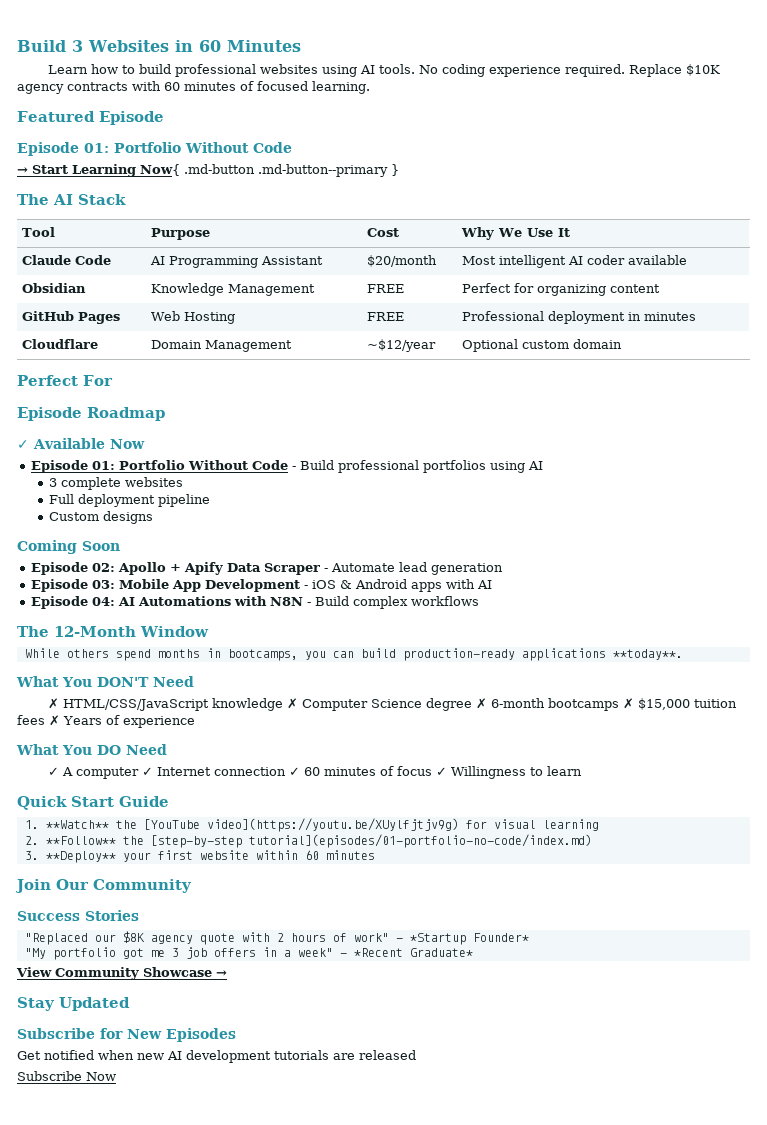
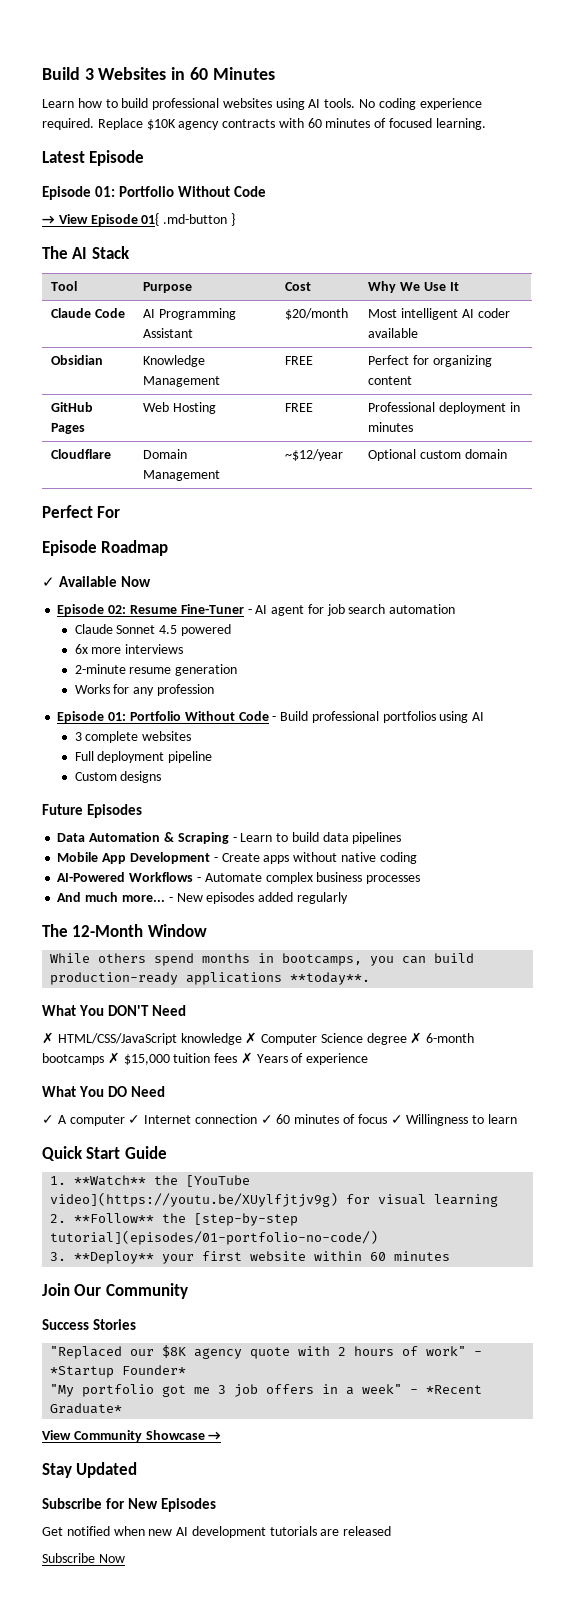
[17,111,95,122] Featured -> [42,151,85,163] Latest
[32,164,388,177] Start Learning Now{ .md-button .md-button--primary -> [58,213,228,226] View Episode 01{ .md-button
(145, 444) none -> [57,604,456,616] [74,624,231,636] [74,644,184,654] [74,664,238,676] [74,684,214,696] // Episode 02: Resume Fine-Tuner - AI agent for job search automation // Claude Sonnet 4.5 powered // 6x more interviews // 2-minute resume generation // Works for any profession
[17,540,120,554] [30,562,503,575] [30,579,492,592] [30,596,479,609] Coming Soon // Episode 02: Apollo + Apify Data Scraper - Automate lead generation // Episode 03: Mobile App Development - iOS & Android apps with AI // Episode 04: AI Automations with N8N - Build complex workflows -> [42,804,143,818] [57,832,402,844] [57,852,417,864] [57,872,421,884] [57,892,348,904] Future Episodes // Data Automation & Scraping - Learn to build data pipelines // Mobile App Development - Create apps without native coding // AI-Powered Workflows - Automate complex business processes // And much more... - New episodes added regularly
[248,834,592,848] tutorial](episodes/01-portfolio-no-code/index.md) -> [50,1230,379,1245] tutorial](episodes/01-portfolio-no-code/)

